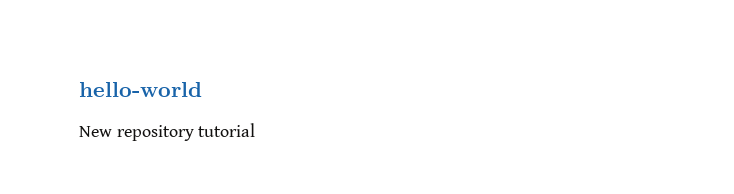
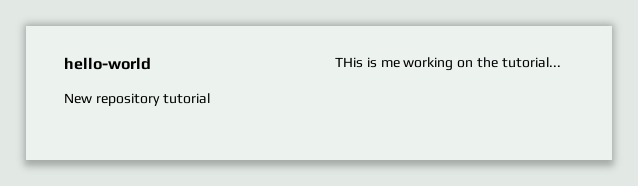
(256, 130) none -> [335,57,561,71] // THis is me working on the tutorial...

